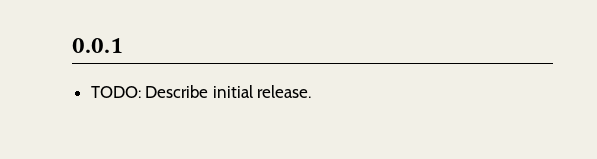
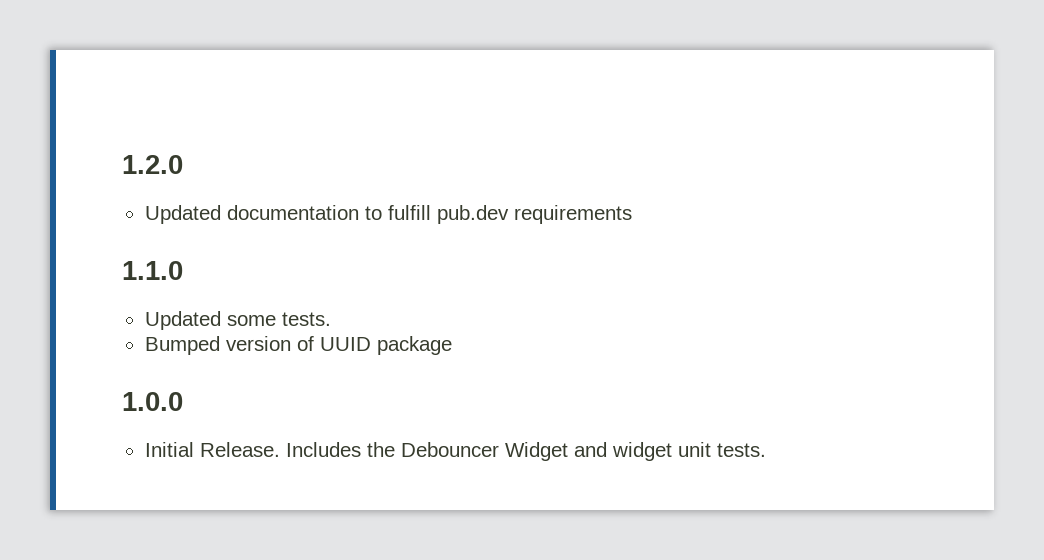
[72,38,123,53] [90,85,312,98] 0.0.1 // TODO: Describe initial release. -> [122,155,183,174] [144,205,632,224] [122,261,183,280] [144,311,331,330] [144,336,452,355] [122,392,183,411] [144,442,766,461] 1.2.0 // Updated documentation to fulfill pub.dev requirements // 1.1.0 // Updated some tests. // Bumped version of UUID package // 1.0.0 // Initial Release. Includes the Debouncer Widget and widget unit tests.

